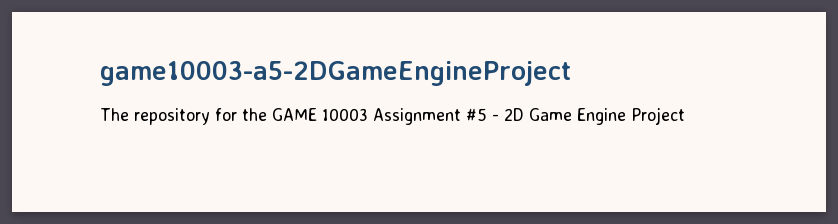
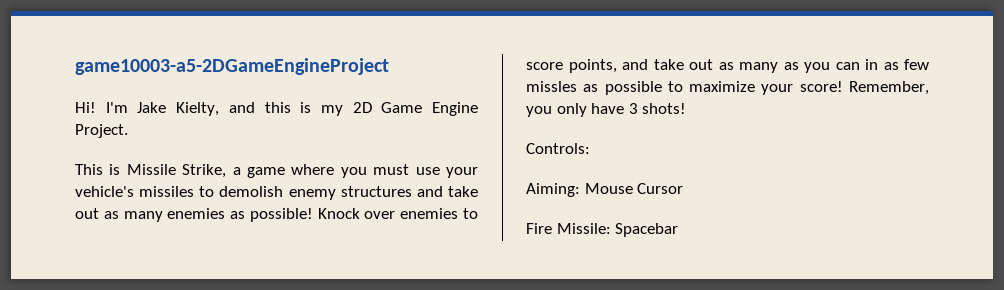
[100,107,685,125] The repository for the GAME 10003 Assignment #5 - 2D Game Engine Project -> [75,102,478,116] [75,124,128,138] [75,164,478,178] [75,186,479,200] [75,208,478,222] [526,59,929,73] [526,81,929,95] [526,103,687,117] [526,143,590,154] [526,183,684,197] [526,223,679,237] Hi! I'm Jake Kielty, and this is my 2D Game Engine Project. // This is Missile Strike, a game where you must use your vehicle's missiles to demolish enemy structures and take out as many enemies as possible! Knock over enemies to score points, and take out as many as you can in as few missles as possible to maximize your score! Remember, you only have 3 shots! // Controls: // Aiming: Mouse Cursor // Fire Missile: Spacebar

